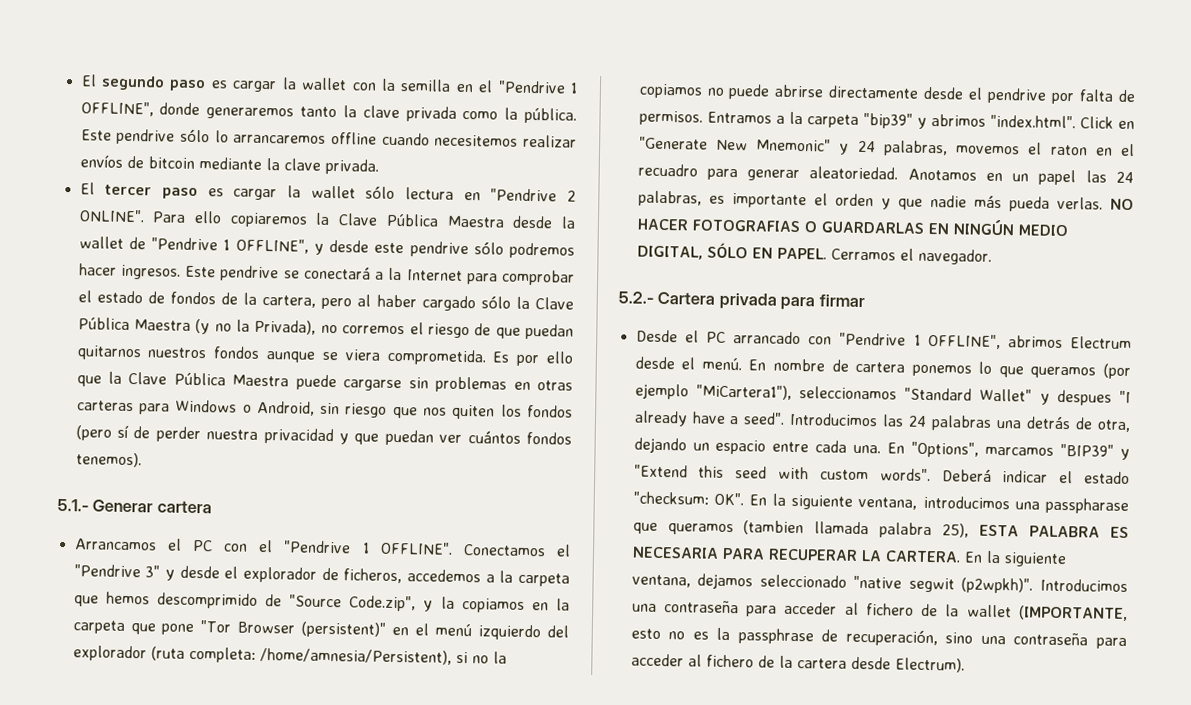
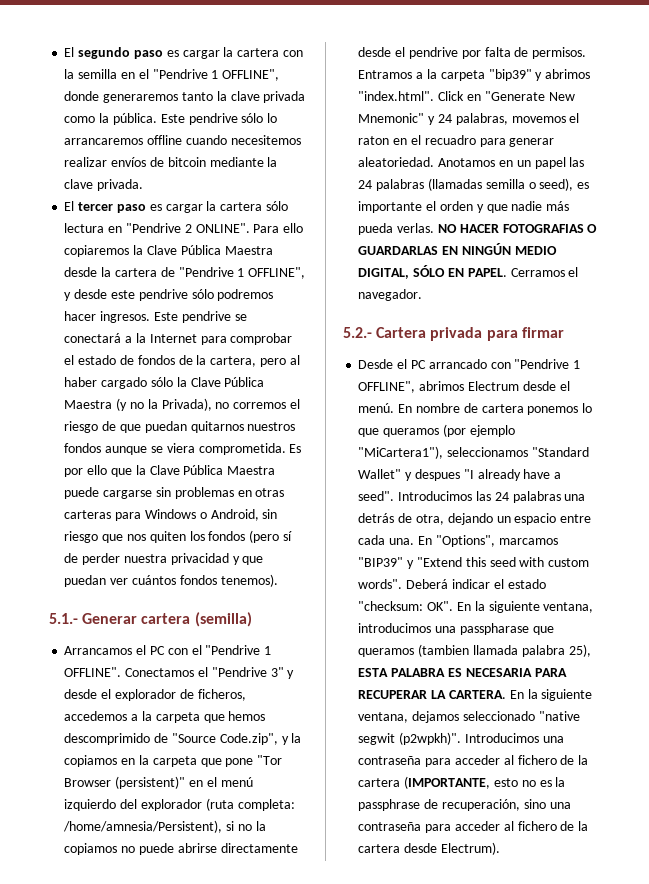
[301,77,348,91] wallet -> [237,48,280,57] cartera
[310,185,356,199] wallet -> [220,202,263,211] cartera
[78,236,124,249] wallet -> [114,268,157,277] cartera
(212, 507) none -> [194,612,252,627] (semilla)
[637,190,702,207] palabras, -> [376,178,574,191] palabras (llamadas semilla o seed),
[966,604,1012,618] wallet -> [358,778,401,787] cartera

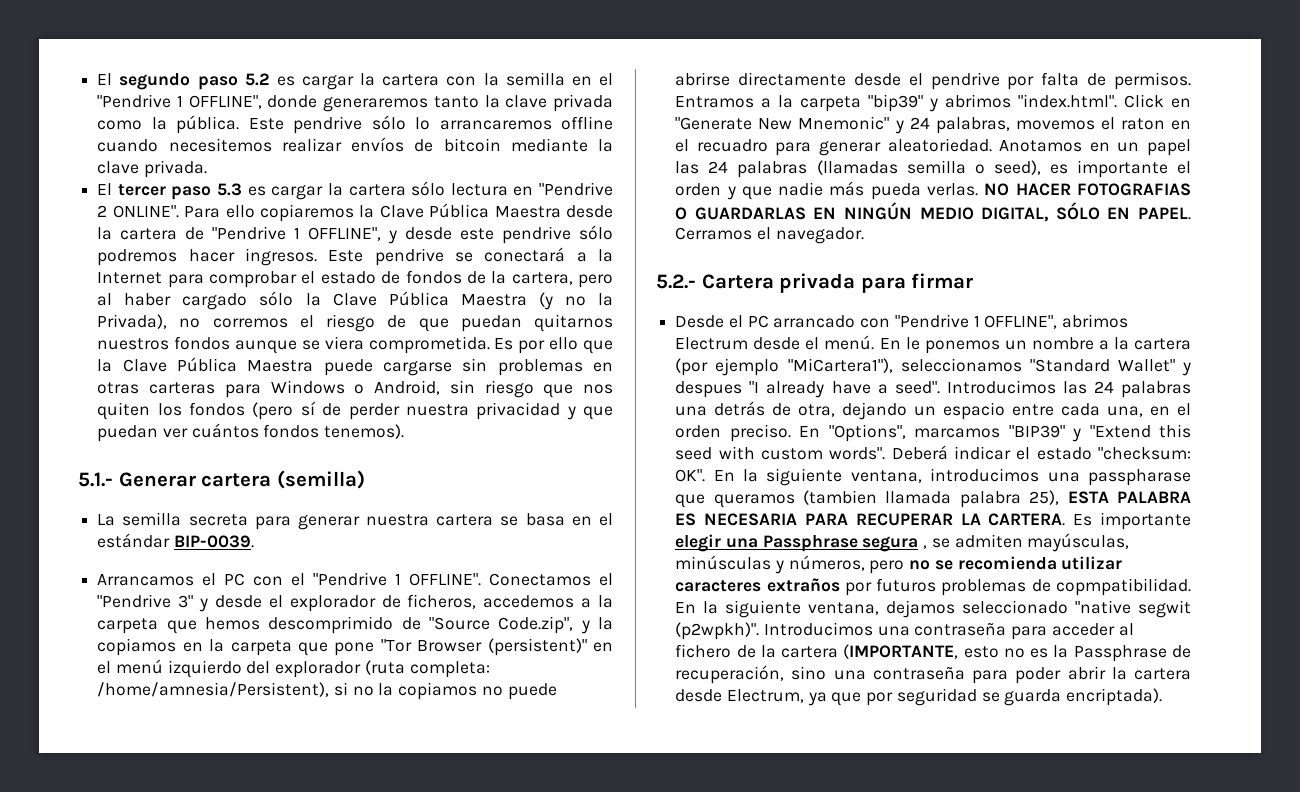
(163, 54) none -> [244,73,270,86] 5.2
(146, 208) none -> [217,183,243,196] 5.3
(252, 619) none -> [97,512,613,530] [97,533,254,548] // La semilla secreta para generar nuestra cartera se basa en el estándar BIP-0039.
[415,403,593,415] [358,428,440,437] nombre de cartera ponemos lo que queramos -> [905,337,1191,354] le ponemos un nombre a la cartera
[389,538,415,545] una. -> [1107,403,1191,417] [675,424,791,442] una, en el orden preciso.
(506, 694) none -> [1073,512,1191,530] [675,533,1130,552] [675,555,1123,574] [675,578,1191,596] Es importante elegir una Passphrase segura , se admiten mayúsculas, minúsculas y números, pero no se recomienda utilizar caracteres extraños por futuros problemas de copmpatibilidad.
[358,799,421,811] passphrase -> [1073,645,1167,662] Passphrase
[454,821,589,831] [358,842,500,855] acceder al fichero de la cartera desde Electrum). -> [1015,666,1191,684] [675,688,1163,706] poder abrir la cartera desde Electrum, ya que por seguridad se guarda encriptada).

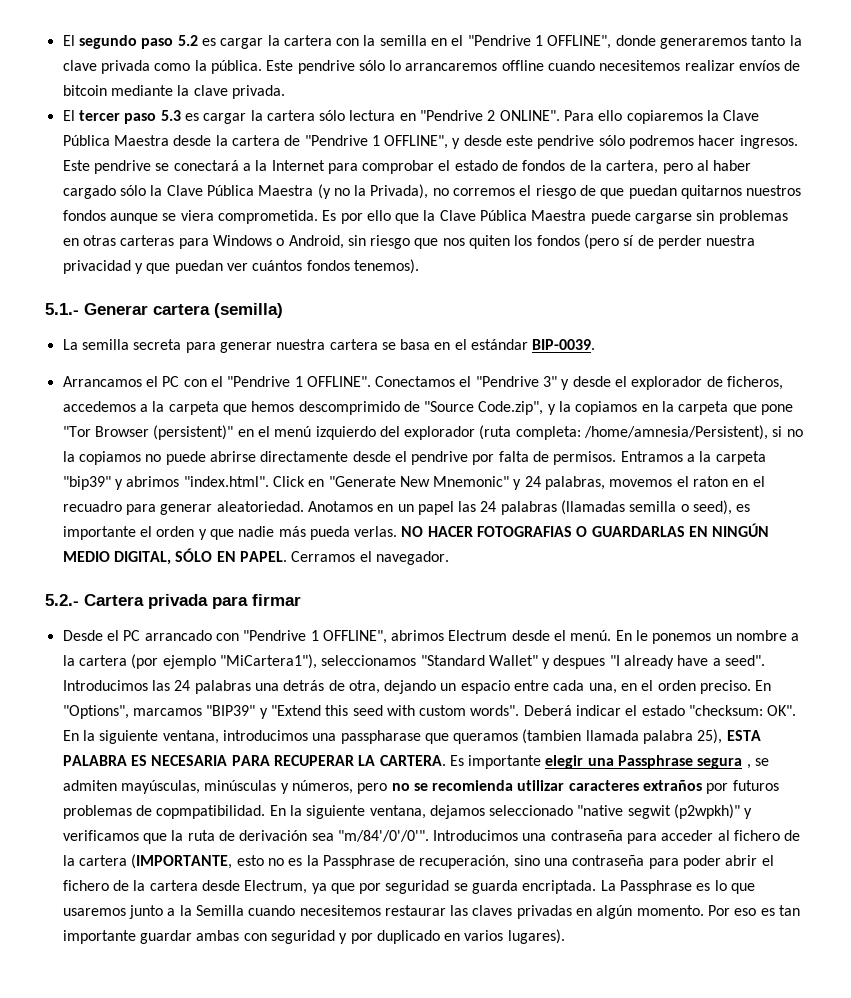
[675,622,760,640] (p2wpkh)". -> [674,804,753,819] [62,830,429,844] (p2wpkh)" y verificamos que la ruta de derivación sea "m/84'/0'/0'".
(1106, 673) none -> [761,855,774,866] [62,880,129,891] el fichero de
[1066,688,1163,706] encriptada). -> [522,880,756,894] [62,905,801,919] [62,929,565,944] encriptada. La Passphrase es lo que usaremos junto a la Semilla cuando necesitemos restaurar las claves privadas en algún momento. Por eso es tan importante guardar ambas con seguridad y por duplicado en varios lugares).

